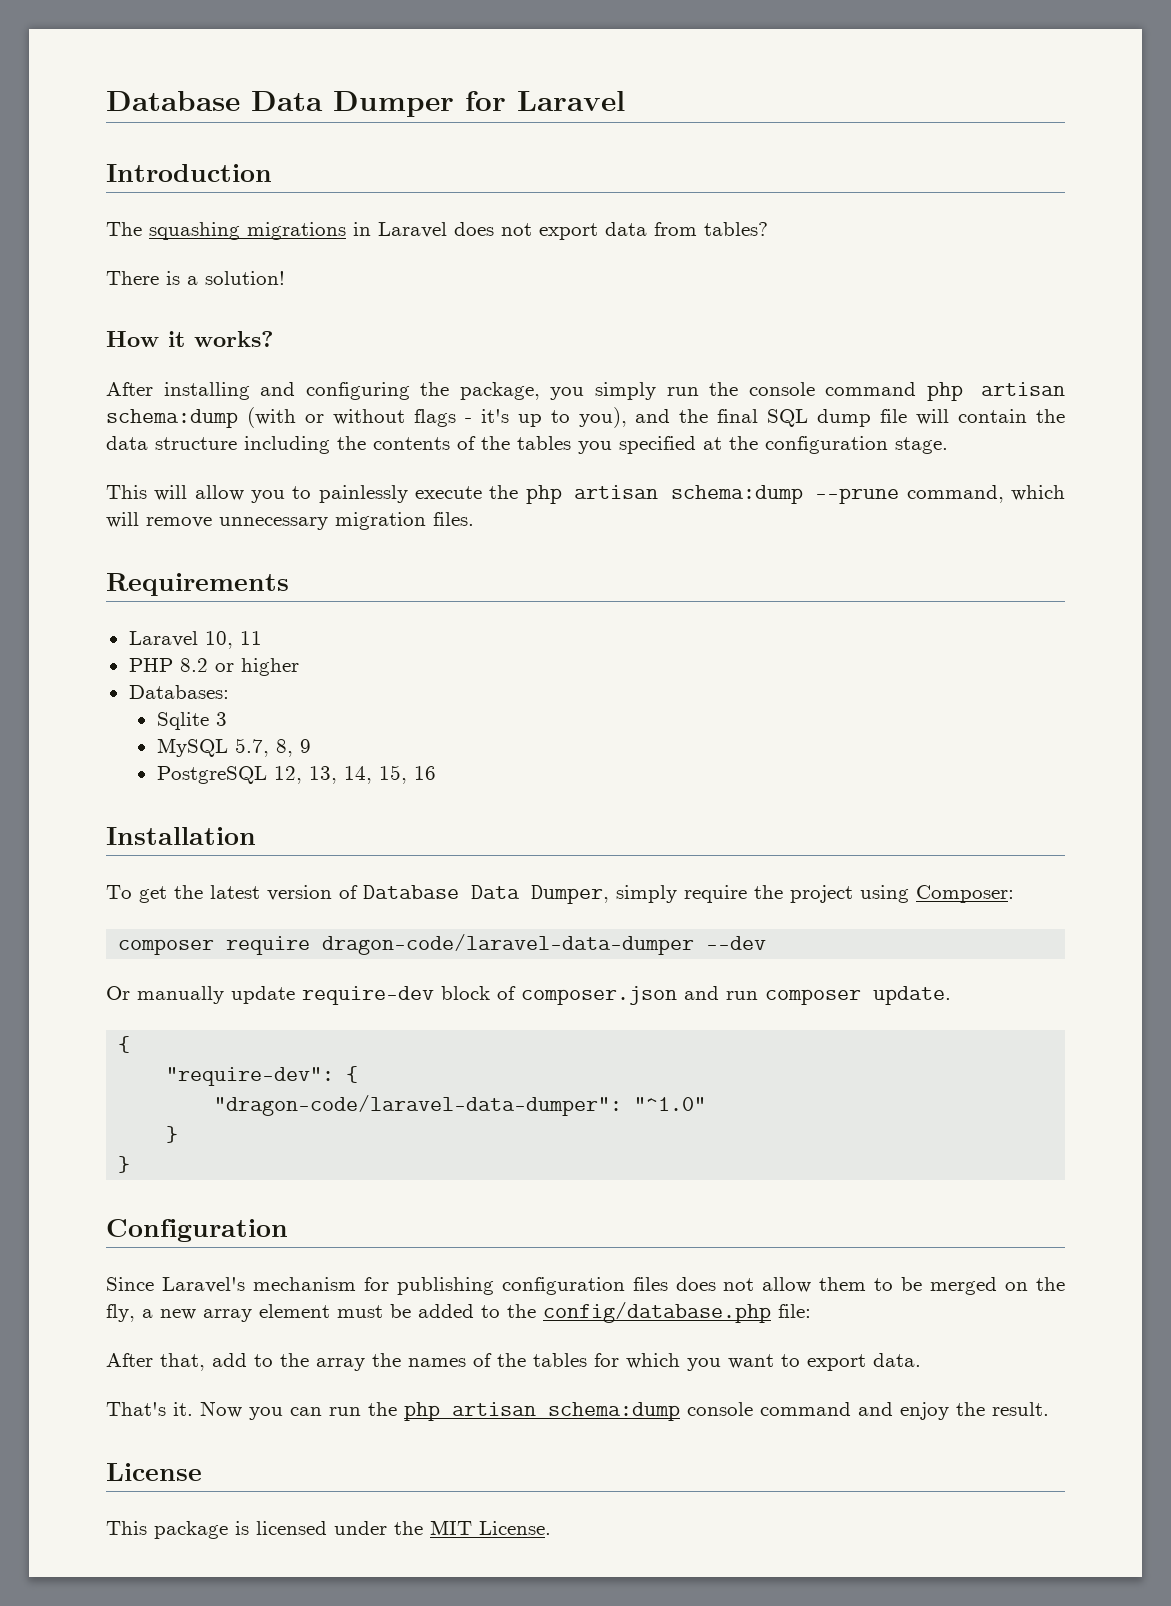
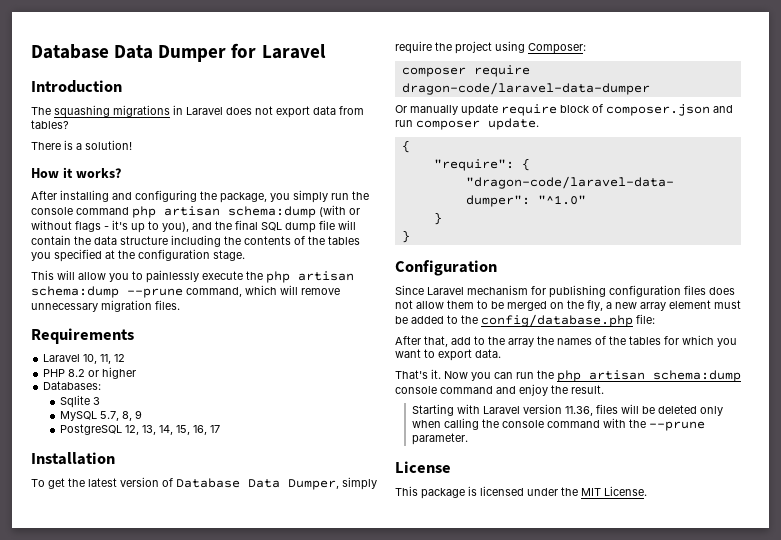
[239,631,262,645] 11 -> [100,354,126,364] 11, 12
[413,766,436,780] 16 -> [192,425,220,435] 16, 17
[706,936,767,950] --dev -> (650, 88) none
[302,986,434,1005] require-dev -> [501,104,557,116] require
[166,1067,335,1086] "require-dev": -> [433,159,514,171] "require":
[161,1277,245,1293] Laravel's -> [427,287,464,295] Laravel
(1049, 1409) none -> [411,404,723,416] [411,418,705,431] [411,433,468,445] // Starting with Laravel version 11.36, files will be deleted only when calling the console command with the --prune parameter.

